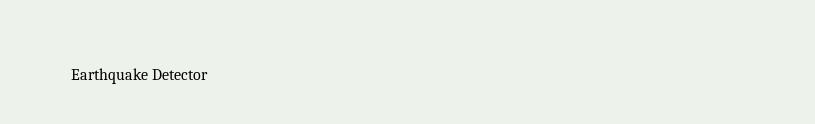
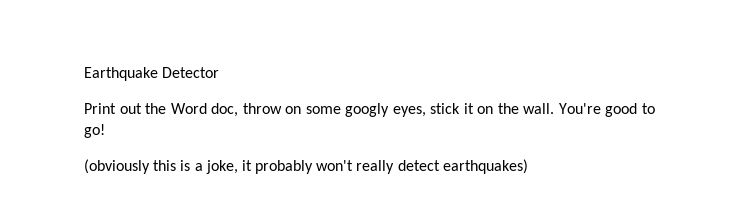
(209, 74) none -> [84,103,655,117] [84,124,105,138] [84,159,528,174] // Print out the Word doc, throw on some googly eyes, stick it on the wall. You're good to go! // (obviously this is a joke, it probably won't really detect earthquakes)

